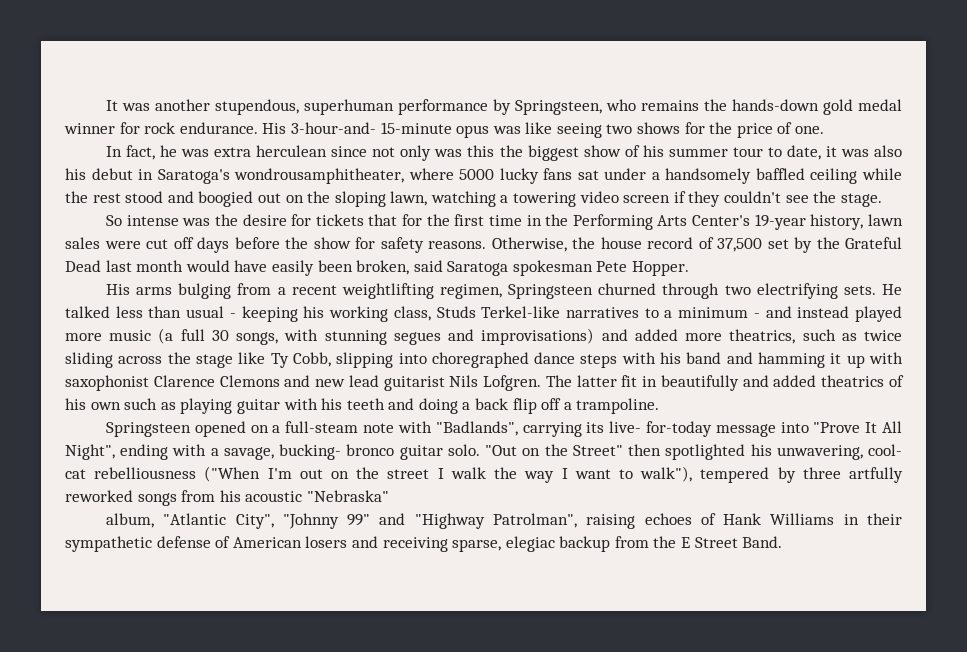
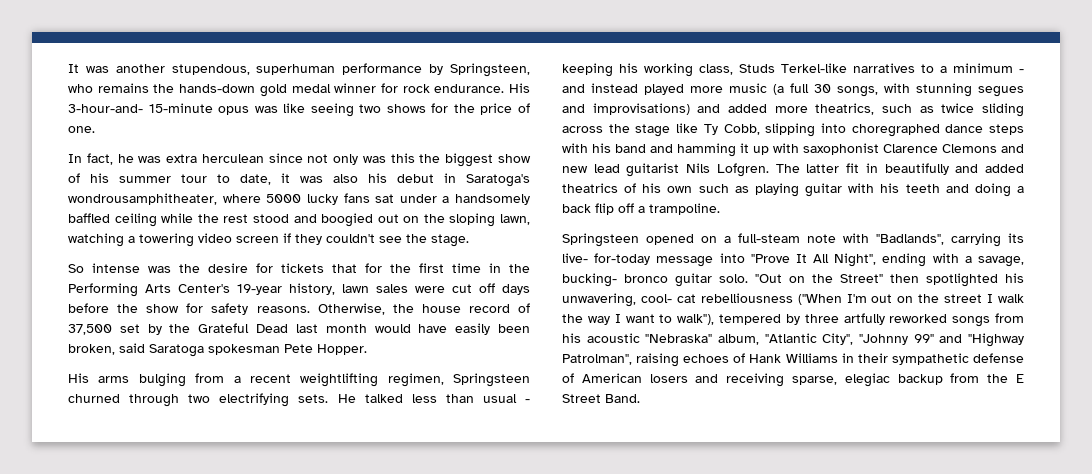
(389, 496) // -> (713, 338) none

